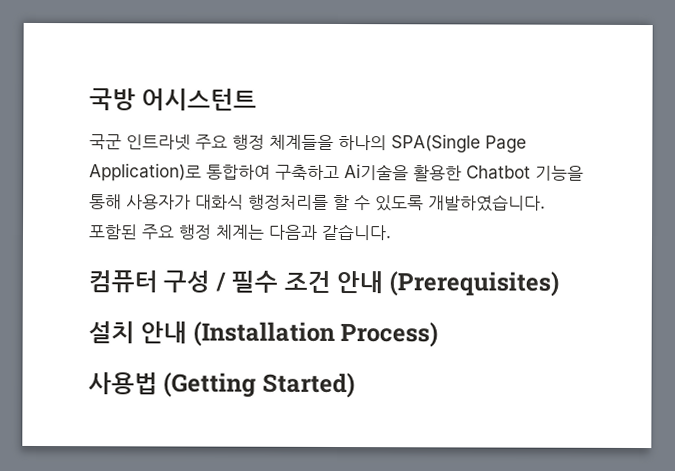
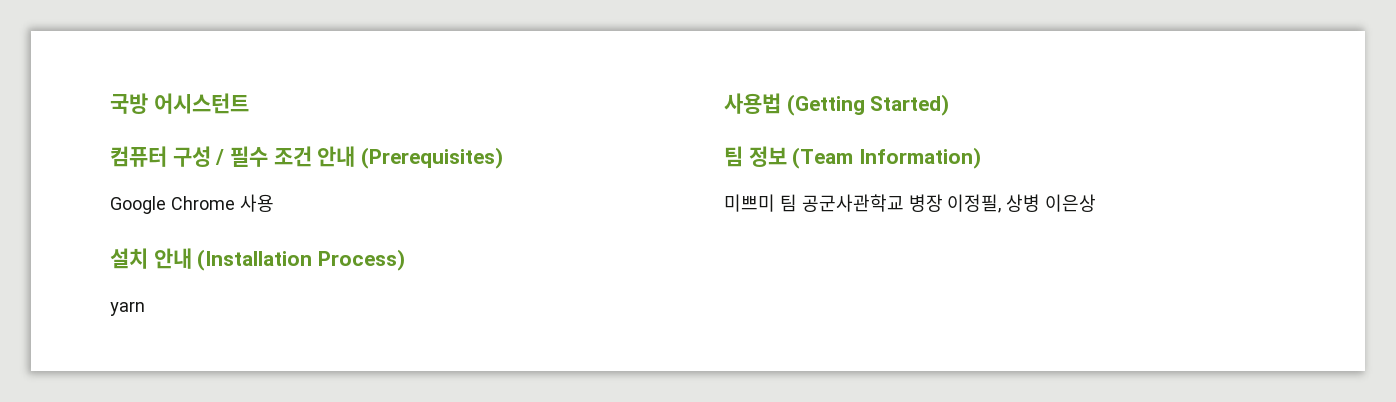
[89,134,527,153] [89,163,584,182] [89,194,546,212] [88,223,392,241] // 국군 인트라넷 주요 행정 체계들을 하나의 SPA(Single Page Application)로 통합하여 구축하고 Ai기술을 활용한 Chatbot 기능을 통해 사용자가 대화식 행정처리를 할 수 있도록 개발하였습니다. 포함된 주요 행정 체계는 다음과 같습니다. -> (249, 103) none
(559, 284) none -> [110,194,274,214] // Google Chrome 사용
(439, 335) none -> [110,301,145,316] // yarn
(355, 385) none -> [724,146,982,169] [724,194,1097,213] // 팀 정보 (Team Information) // 미쁘미 팀 공군사관학교 병장 이정필, 상병 이은상

